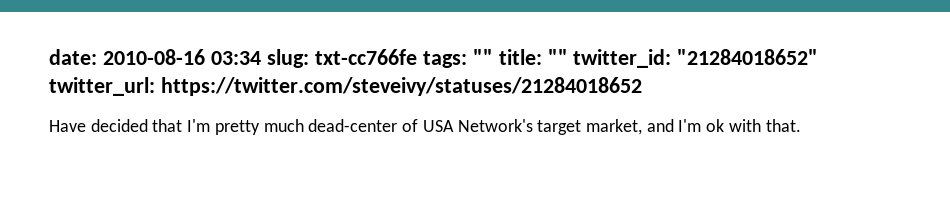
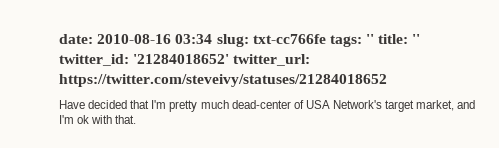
[472,49,819,68] "" title: "" twitter_id: "21284018652" -> [366,34,421,44] [59,54,230,66] '' title: '' twitter_id: '21284018652'

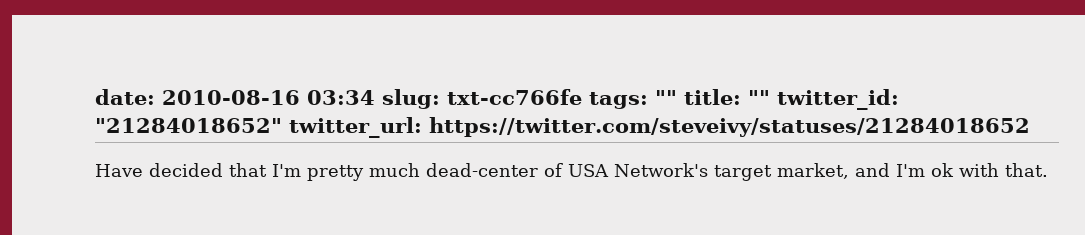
[366,34,421,44] [59,54,230,66] '' title: '' twitter_id: '21284018652' -> [655,89,899,110] [95,118,282,133] "" title: "" twitter_id: "21284018652"

